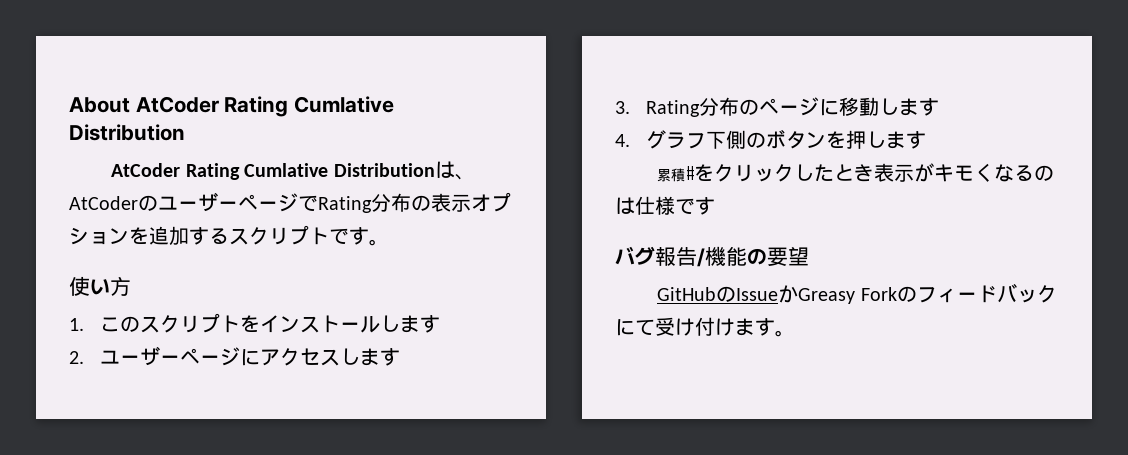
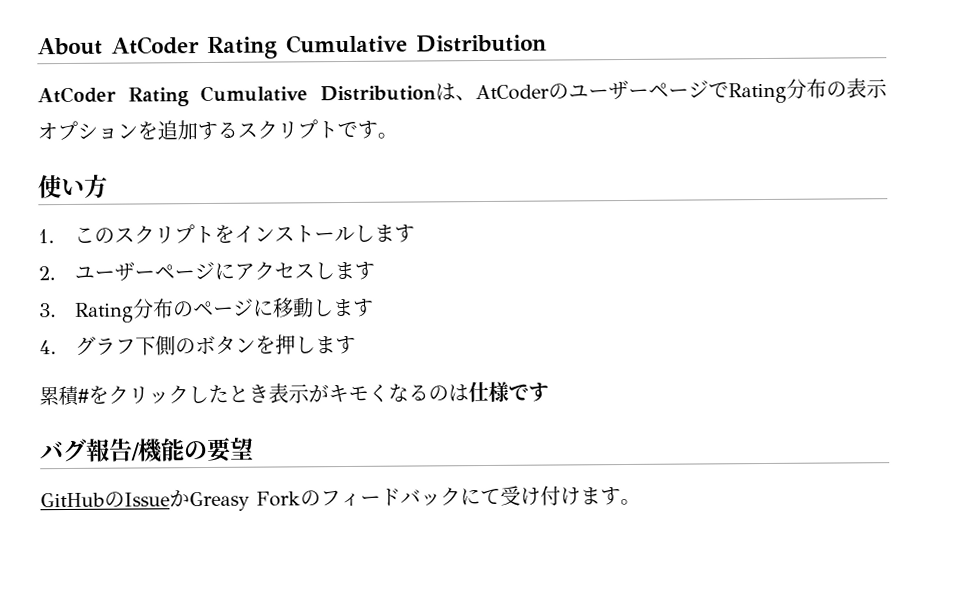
[294,96,395,113] Cumlative -> [286,34,408,54] Cumulative
[244,163,329,177] Cumlative -> [200,85,309,103] Cumulative

